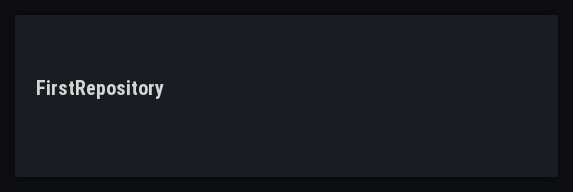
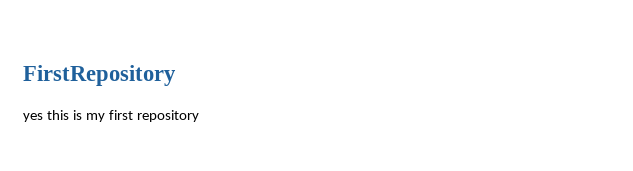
(164, 89) none -> [23,110,199,122] // yes this is my first repository

